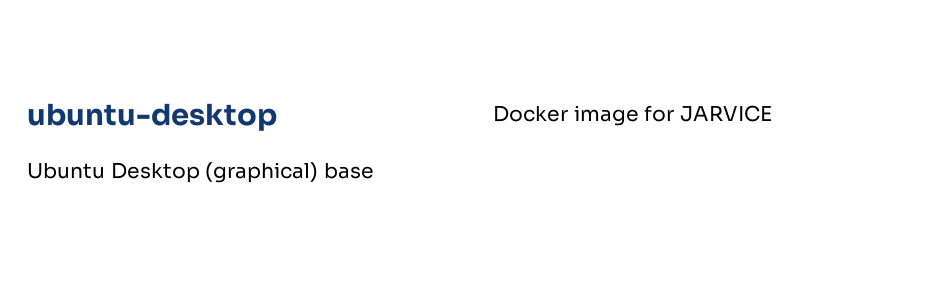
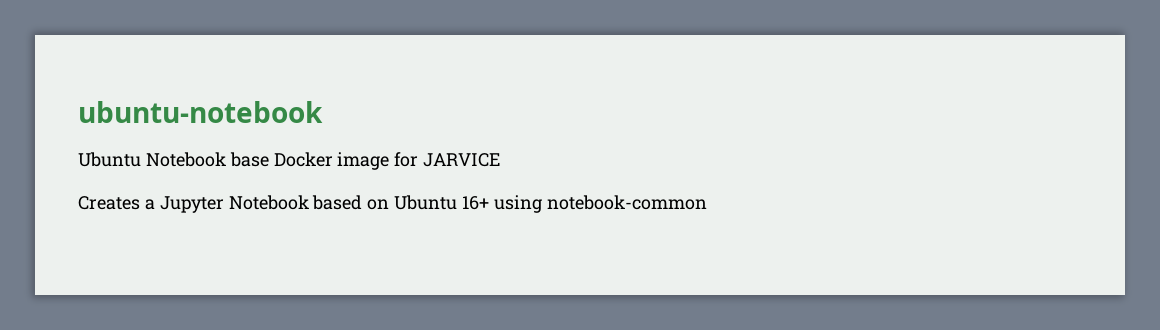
[27,103,277,131] [27,162,319,183] ubuntu-desktop // Ubuntu Desktop (graphical) -> [78,101,323,123] [78,152,226,167] ubuntu-notebook // Ubuntu Notebook
(772, 113) none -> [78,195,707,213] // Creates a Jupyter Notebook based on Ubuntu 16+ using notebook-common

